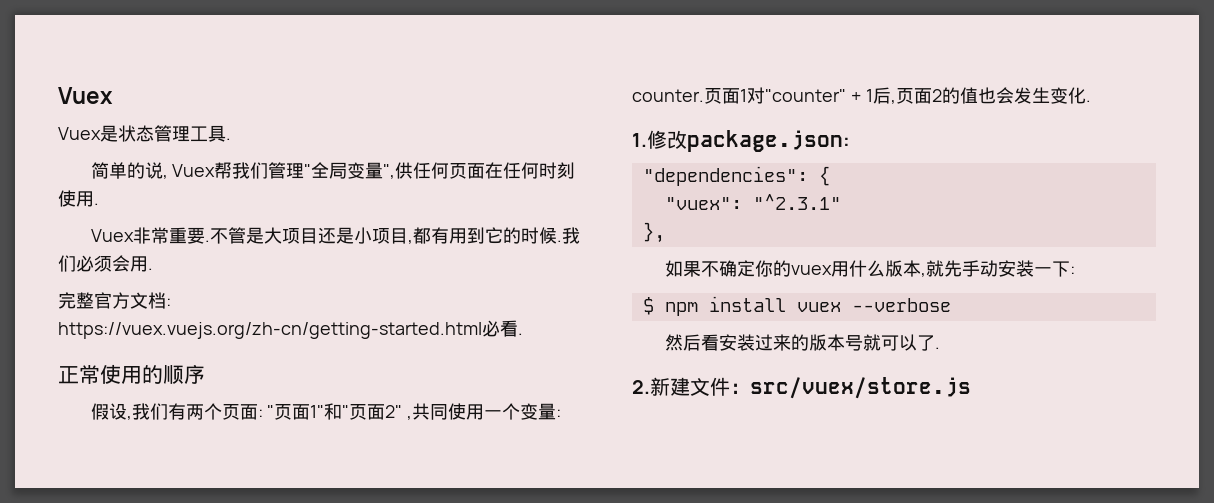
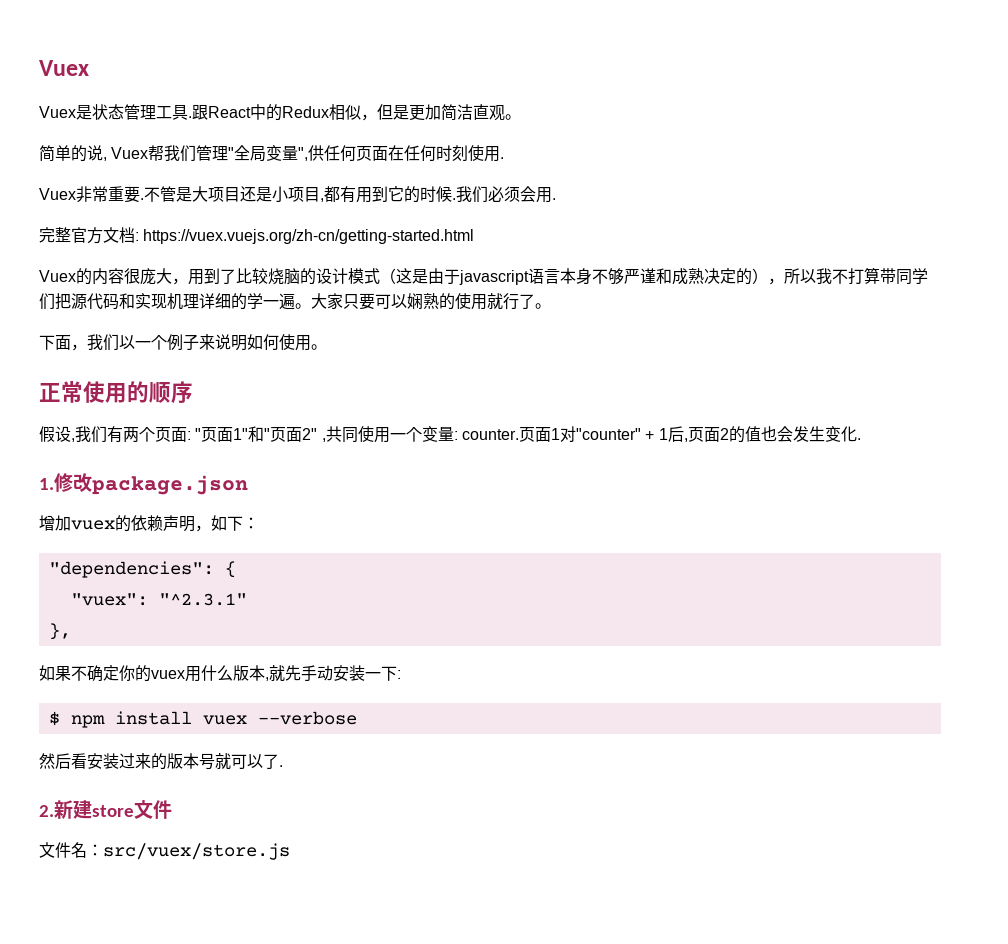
(231, 139) none -> [192,104,521,121] 跟React中的Redux相似，但是更加简洁直观。
[482,320,523,337] 必看. -> [39,267,928,285] [39,293,551,310] [39,334,327,351] // Vuex的内容很庞大，用到了比较烧脑的设计模式（这是由于javascript语言本身不够严谨和成熟决定的），所以我不打算带同学们把源代码和实现机理详细的学一遍。大家只要可以娴熟的使用就行了。 // 下面，我们以一个例子来说明如何使用。
[687,130,850,152] package.json: -> [92,475,248,495] [39,515,259,532] package.json // 增加vuex的依赖声明，如下：
[690,377,730,396] 文件 -> [92,800,172,819] [39,842,87,858] store文件 // 文件名

